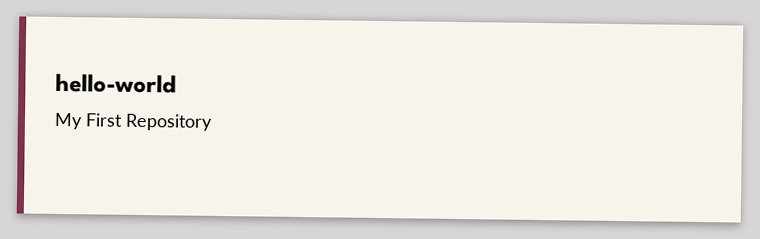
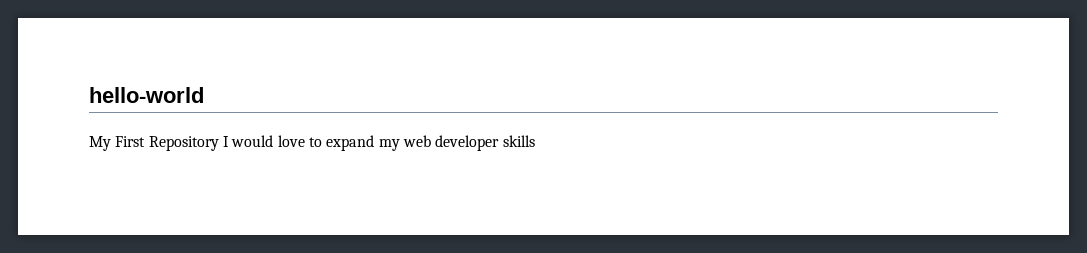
(213, 122) none -> [222,135,535,151] I would love to expand my web developer skills

